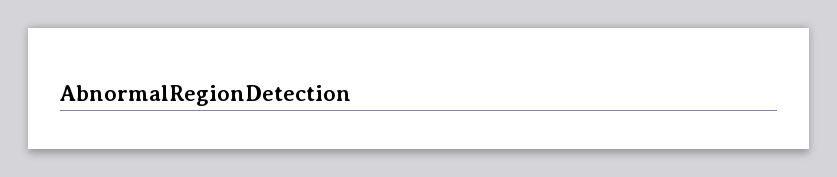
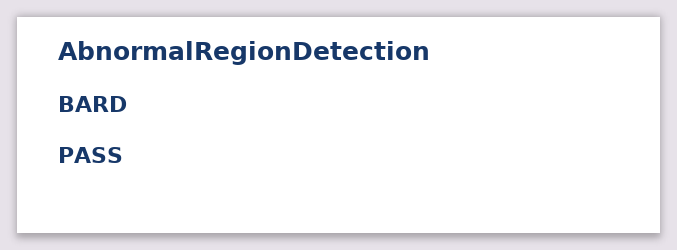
(351, 95) none -> [58,96,127,112] [58,147,123,163] // BARD // PASS

